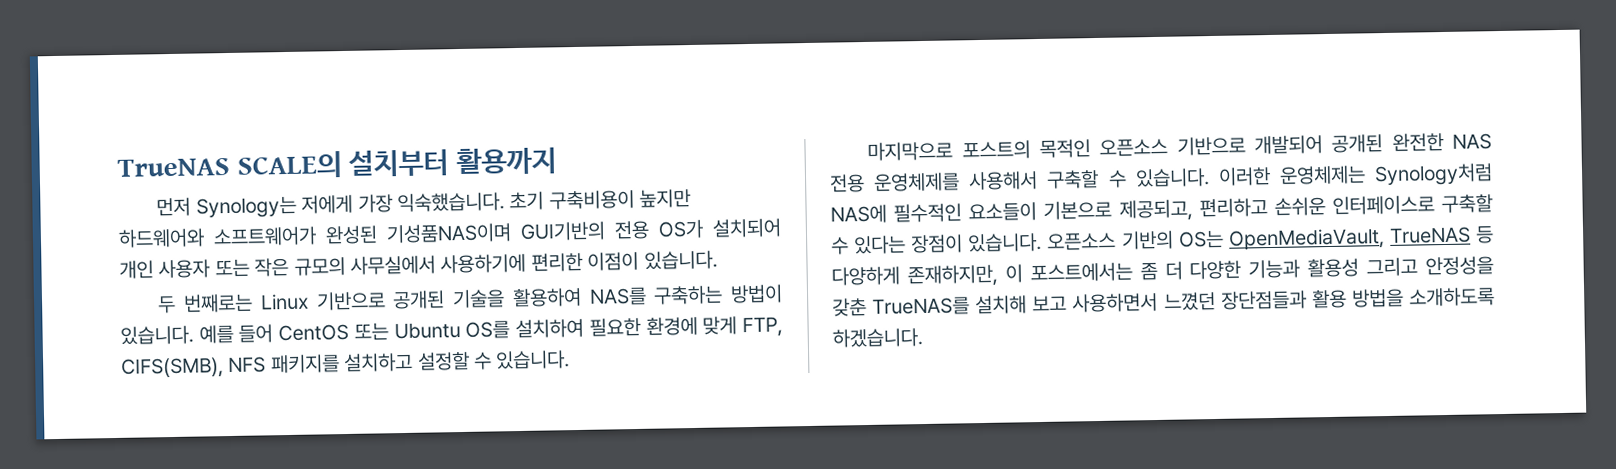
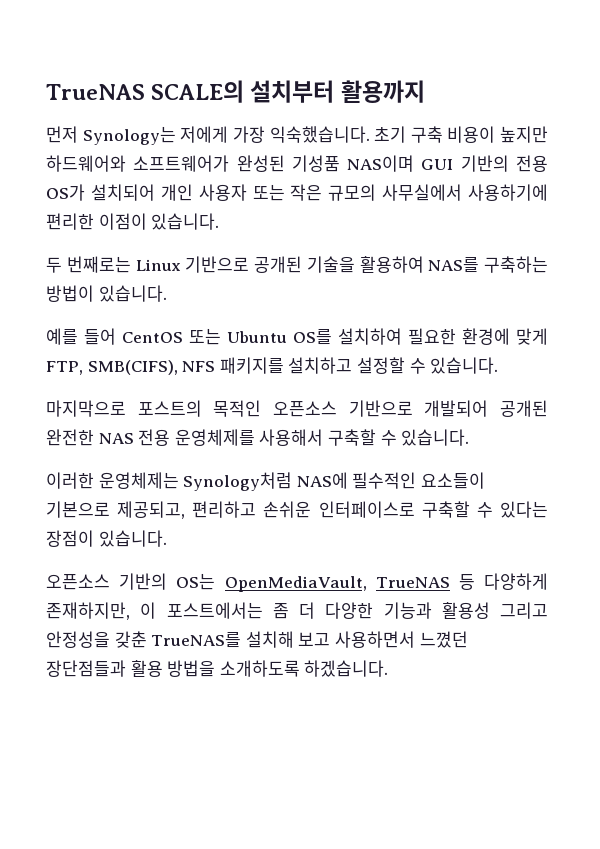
[548,189,635,210] 구축비용이 -> [410,126,496,143] 구축 비용이
[386,221,606,244] 기성품NAS이며 GUI기반의 -> [291,155,509,172] 기성품 NAS이며 GUI 기반의
(194, 335) none -> (167, 293) //
[121,357,224,379] CIFS(SMB), -> [87,360,178,375] SMB(CIFS),
(1210, 178) none -> (470, 437) //
(1043, 242) none -> (167, 538) //

